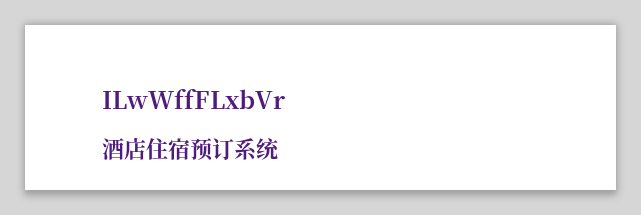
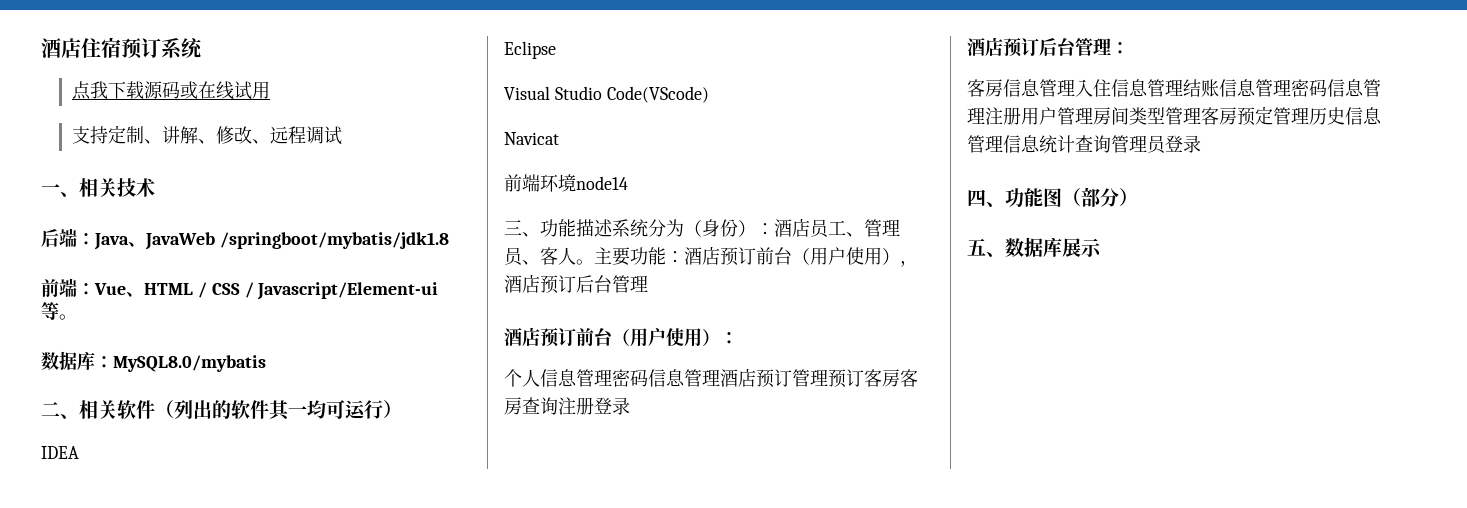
[102,88,285,109] ILwWffFLxbVr // -> (41, 48) none
(279, 149) none -> [71,81,270,100] [71,125,342,145] [41,178,155,197] [41,228,449,250] [41,278,439,300] [41,302,77,320] [41,351,266,372] [41,400,402,421] [41,446,79,459] [504,41,556,59] [504,86,709,103] [504,132,559,145] [504,174,628,192] [504,218,900,238] [504,246,918,267] [504,274,648,294] [504,327,738,347] [504,368,918,388] [504,397,630,415] [967,37,1129,57] [967,79,1381,97] [967,106,1382,126] [967,135,1201,154] [967,187,1138,207] [967,237,1102,257] // 点我下载源码或在线试用 // 支持定制、讲解、修改、远程调试 // 一、相关技术 // 后端：Java、JavaWeb /springboot/mybatis/jdk1.8 // 前端：Vue、HTML / CSS / Javascript/Element-ui等。 // 数据库：MySQL8.0/mybatis // 二、相关软件（列出的软件其一均可运行） // IDEA // Eclipse // Visual Studio Code(VScode) // Navicat // 前端环境node14 // 三、功能描述系统分为（身份）：酒店员工、管理员、客人。主要功能：酒店预订前台（用户使用），酒店预订后台管理 // 酒店预订前台（用户使用）： // 个人信息管理密码信息管理酒店预订管理预订客房客房查询注册登录 // 酒店预订后台管理： // 客房信息管理入住信息管理结账信息管理密码信息管理注册用户管理房间类型管理客房预定管理历史信息管理信息统计查询管理员登录 // 四、功能图（部分） // 五、数据库展示

